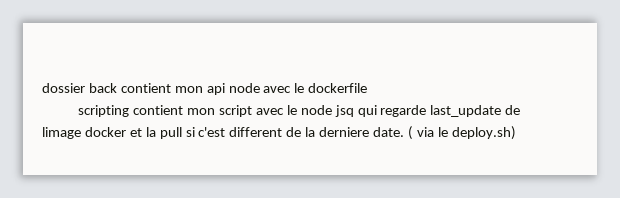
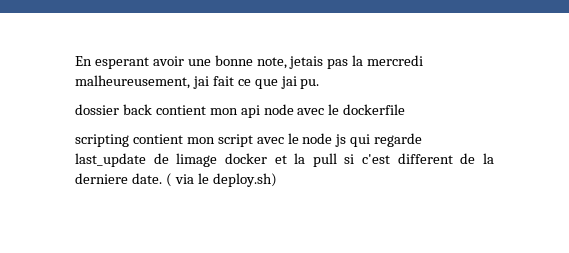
(42, 88) none -> [75,55,424,69] [75,75,320,89] En esperant avoir une bonne note, jetais pas la mercredi malheureusement, jai fait ce que jai pu. //
[334,105,354,117] jsq -> [335,134,347,147] js

